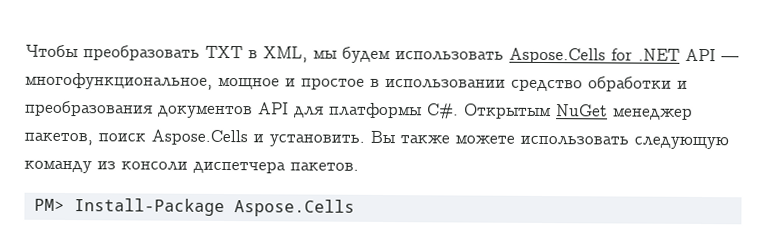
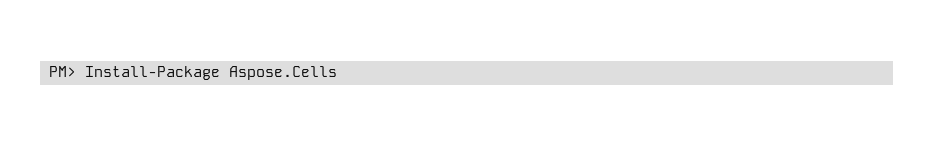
[25,44,739,64] [25,72,688,92] [25,100,693,120] [24,129,729,150] [24,160,359,174] Чтобы преобразовать TXT в XML, мы будем использовать Aspose.Cells for .NET API — многофункциональное, мощное и простое в использовании средство обработки и преобразования документов API для платформы C#. Открытым NuGet менеджер пакетов, поиск Aspose.Cells и установить. Вы также можете использовать следующую команду из консоли диспетчера пакетов. // -> (49, 71) none

